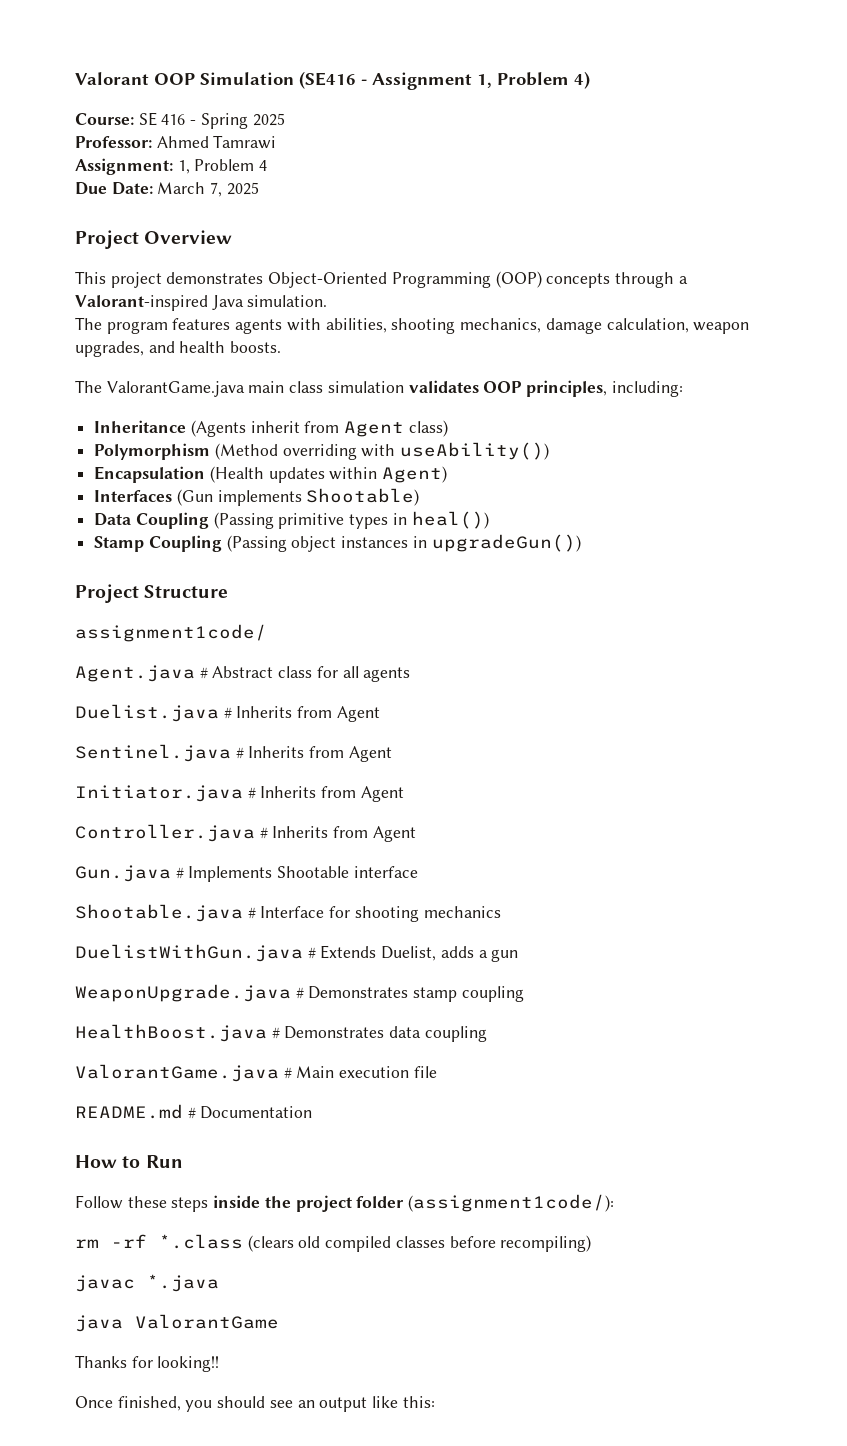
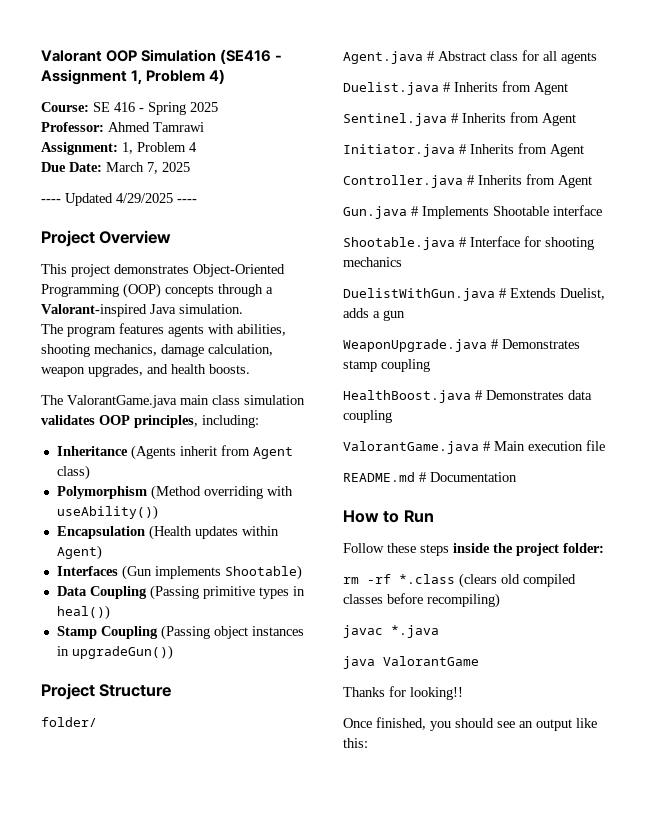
(259, 188) none -> [41,193,197,206] // ---- Updated 4/29/2025 ----
[75,624,267,642] assignment1code/ -> [41,717,97,727] folder/
[356,1194,615,1212] folder (assignment1code/): -> [563,543,604,553] folder:

